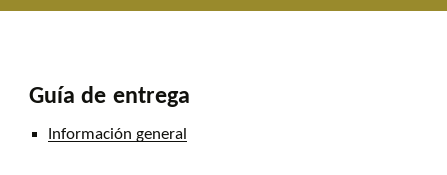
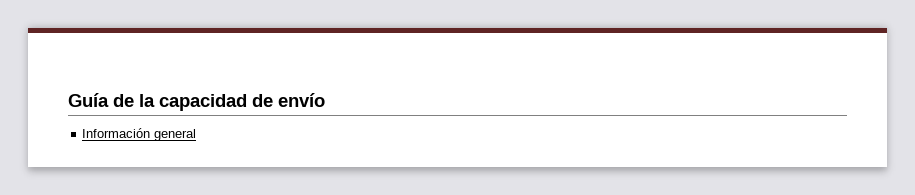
[112,87,190,107] entrega -> [139,93,325,111] la capacidad de envío

